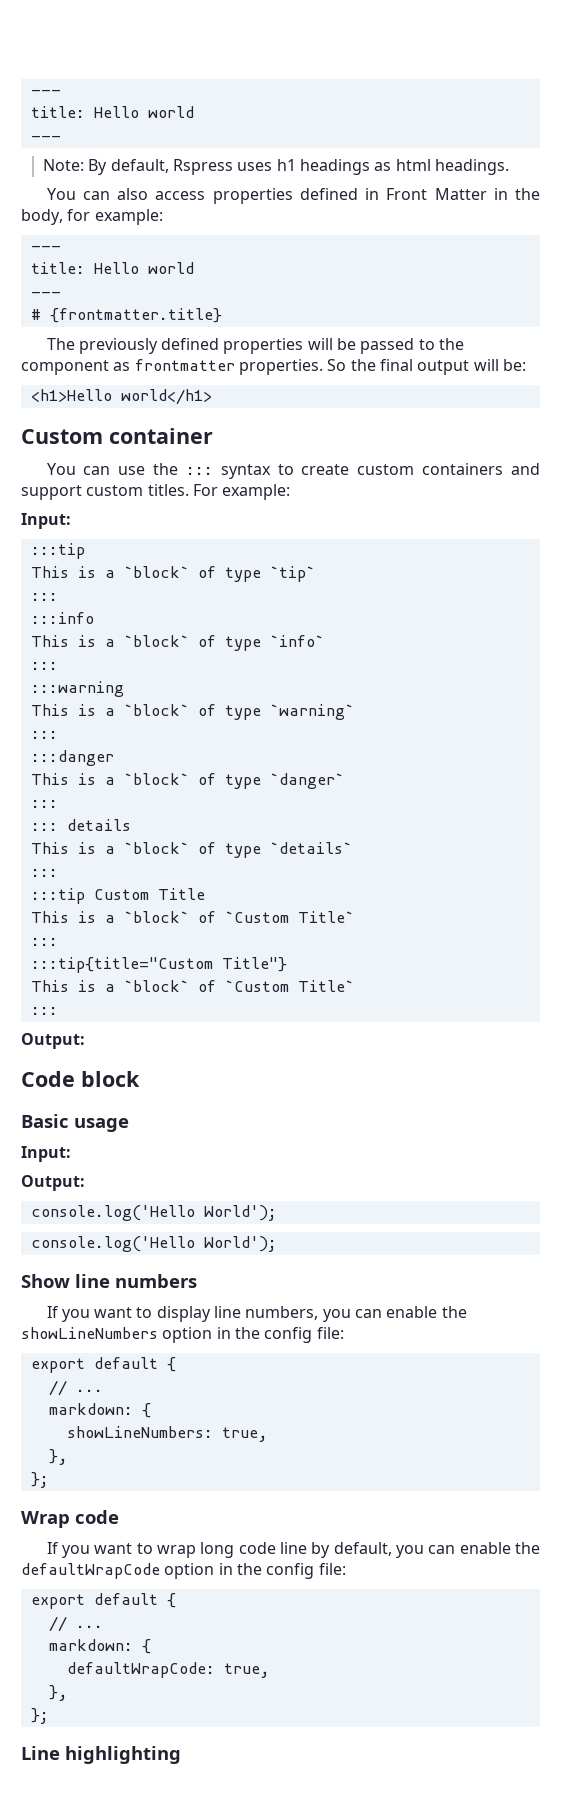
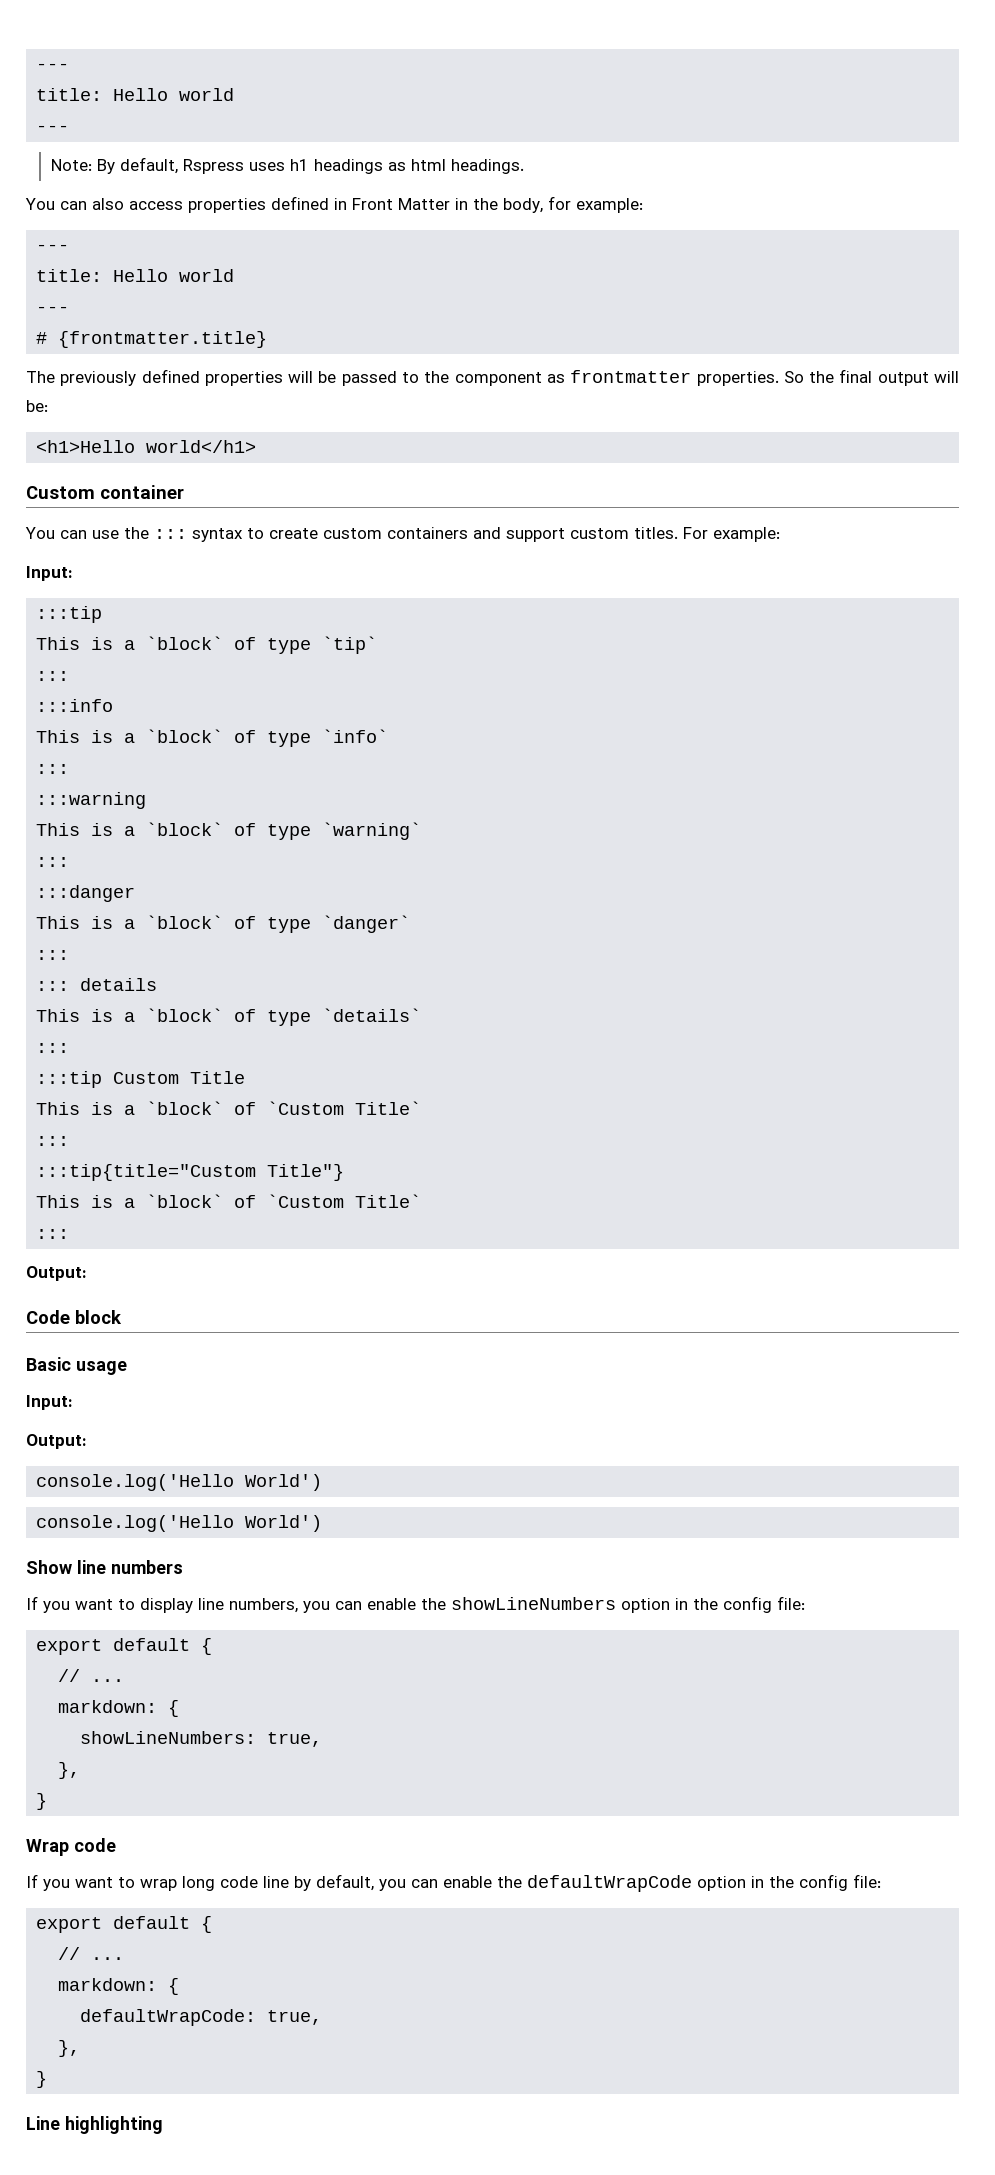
[203,1205,277,1221] [30,1236,277,1252] World'); // console.log('Hello World'); -> [245,1474,323,1491] [36,1515,323,1532] World') // console.log('Hello World')
[30,1472,49,1488] }; -> [36,1793,48,1810] }
[30,1708,49,1724] }; -> [36,2071,48,2088] }

